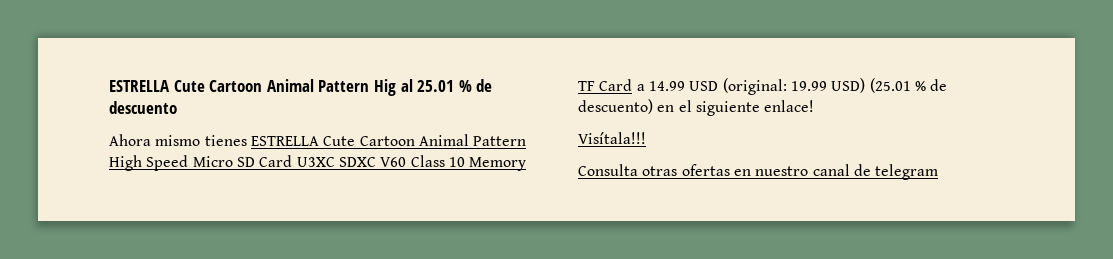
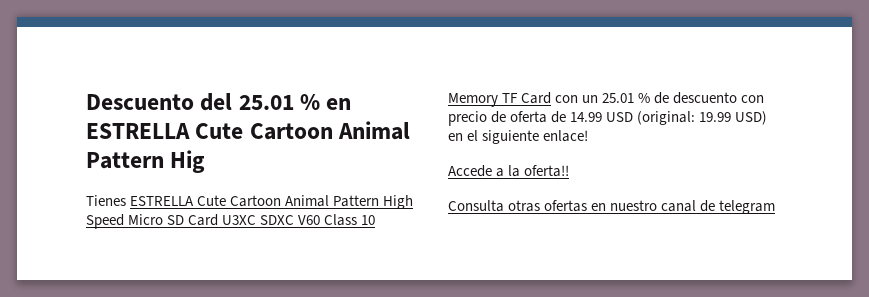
(109, 86) none -> [86,93,352,111] Descuento del 25.01 % en
[400,79,493,92] [109,101,177,114] [109,134,247,146] al 25.01 % de descuento // Ahora mismo tienes -> [86,195,126,206] // Tienes
[636,84,645,91] a -> [555,92,765,104] [448,111,567,126] con un 25.01 % de descuento con precio de oferta de
[869,78,948,93] [578,99,653,114] (25.01 % de descuento) -> (768, 118) none
[578,132,646,144] Visítala!!! -> [448,165,570,177] Accede a la oferta!!

